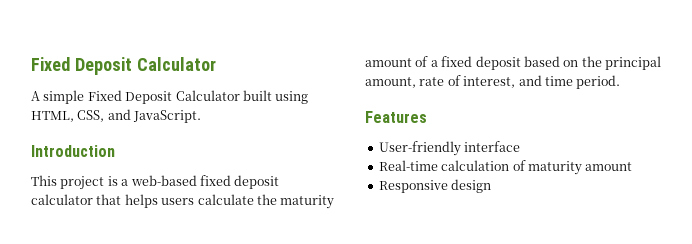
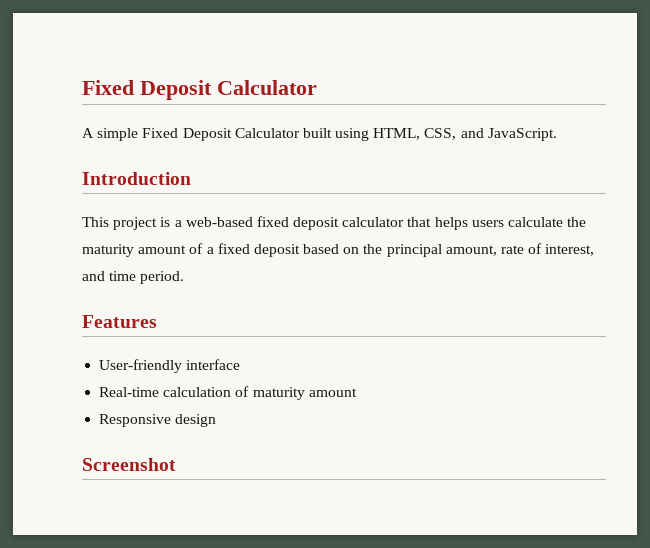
(492, 186) none -> [82,458,176,471] // Screenshot

